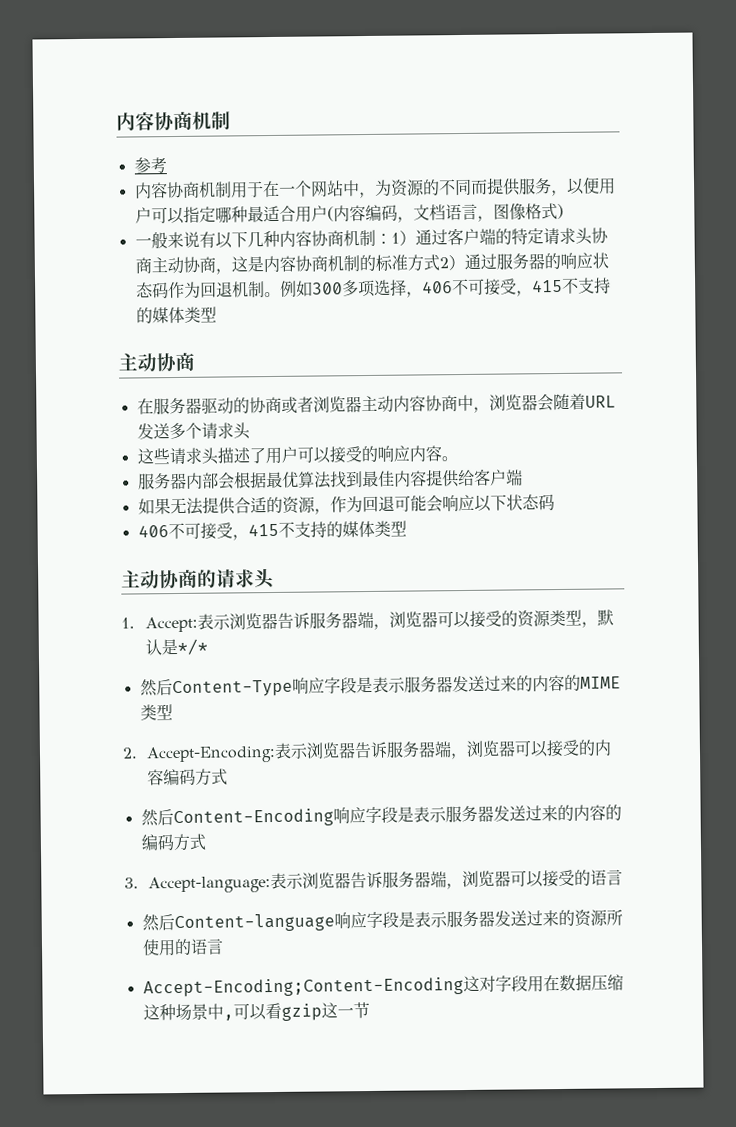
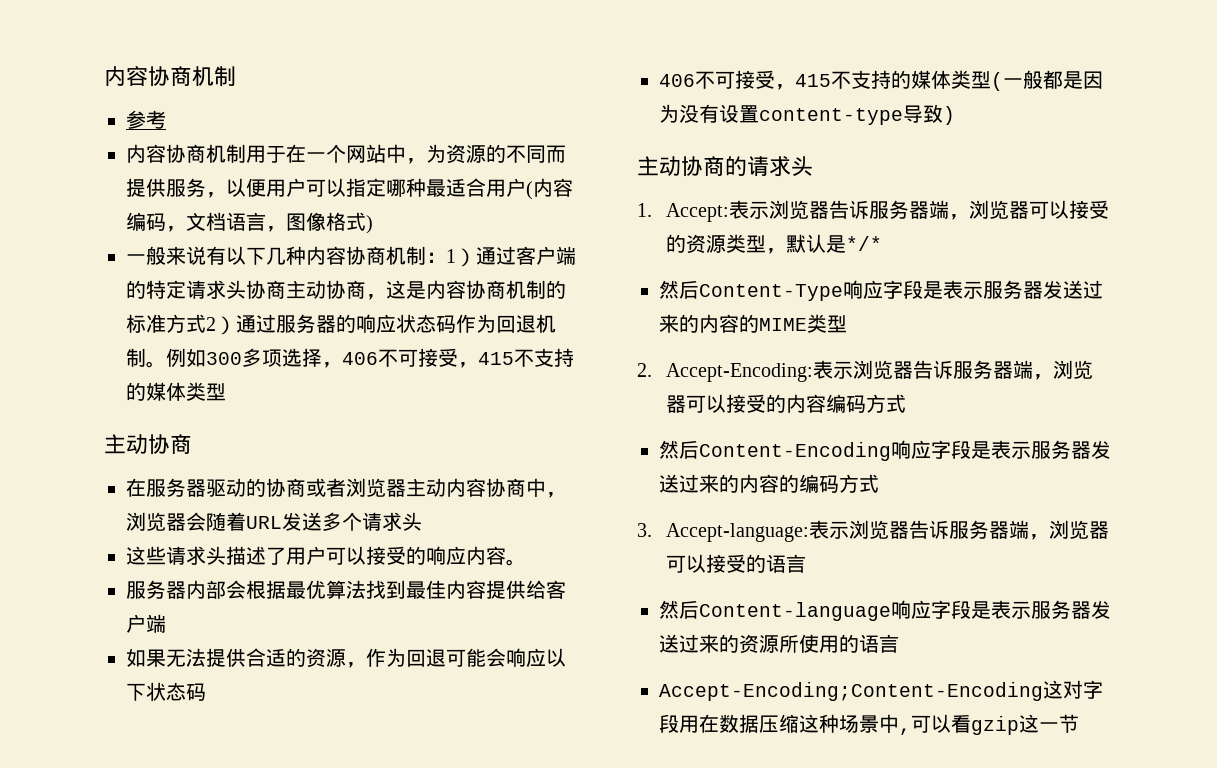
(407, 528) none -> [991,70,1103,91] [659,104,955,125] (一般都是因为没有设置content-type导致)

